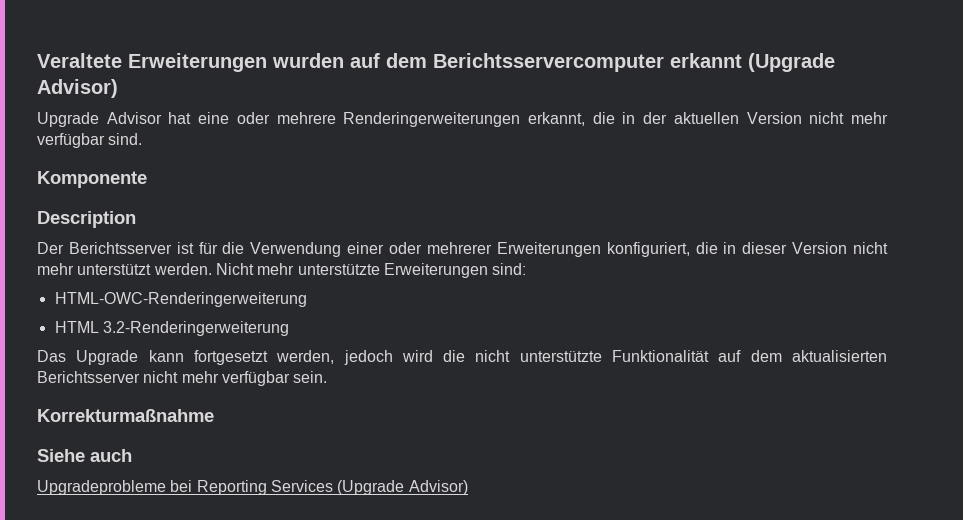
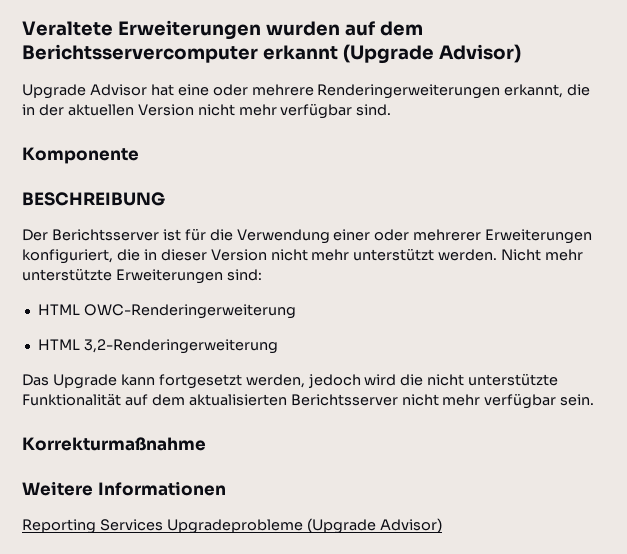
[37,211,136,228] Description -> [22,192,165,206] BESCHREIBUNG
[54,292,307,307] [54,321,289,336] HTML-OWC-Renderingerweiterung // HTML 3.2-Renderingerweiterung -> [37,304,296,319] [37,339,278,354] HTML OWC-Renderingerweiterung // HTML 3,2-Renderingerweiterung
[37,449,132,462] [37,480,193,495] Siehe auch // Upgradeprobleme bei -> [22,481,226,496] Weitere Informationen //
(333, 486) none -> [166,519,303,534] Upgradeprobleme

